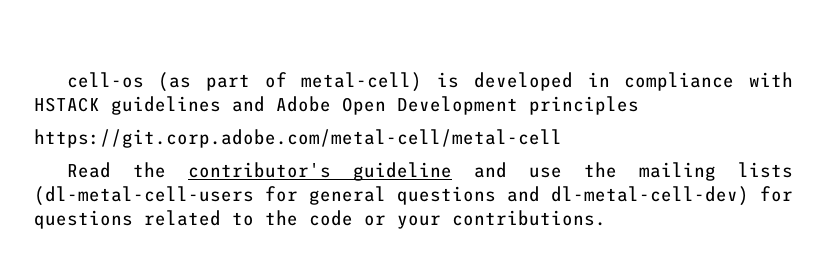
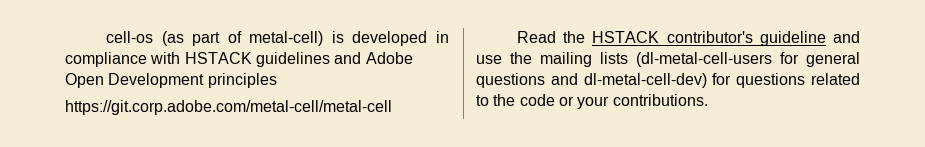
(166, 170) none -> [592,31,660,43] HSTACK

